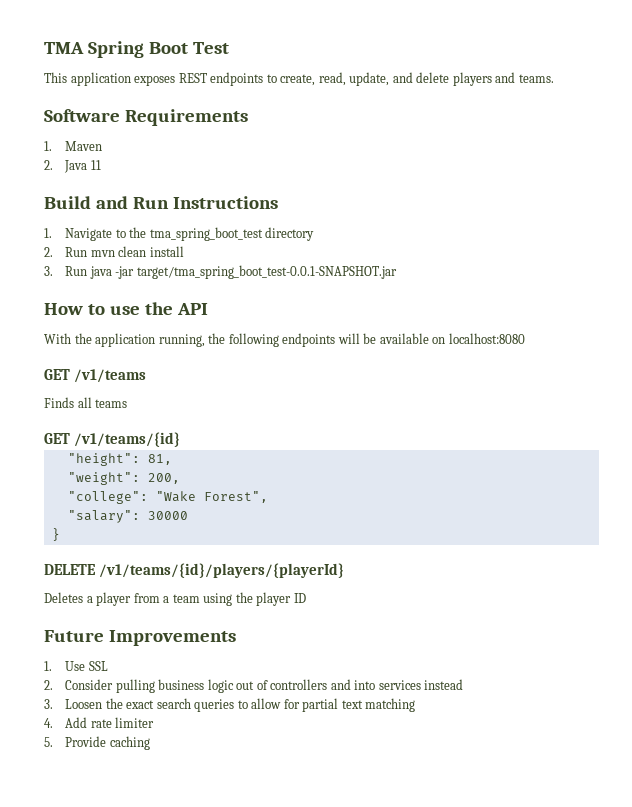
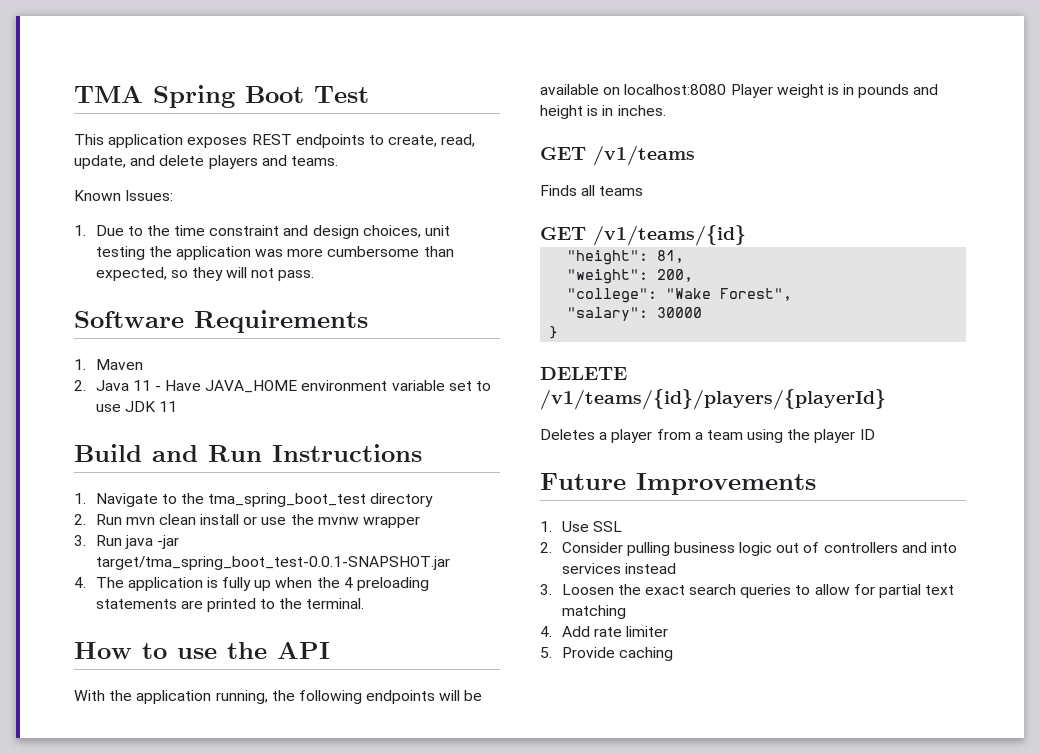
(554, 78) none -> [74,190,174,201] [74,225,451,239] [95,246,454,260] [95,267,315,281] // Known Issues: // 1. Due to the time constraint and design choices, unit testing the application was more cumbersome than expected, so they will not pass.
(101, 165) none -> [154,380,492,393] [95,401,177,412] - Have JAVA_HOME environment variable set to use JDK 11
(184, 251) none -> [243,514,421,528] or use the mvnw wrapper
(397, 272) none -> [74,577,430,591] [95,598,365,612] // 4. The application is fully up when the 4 preloading statements are printed to the terminal.
(525, 338) none -> [730,84,939,98] [540,105,666,119] Player weight is in pounds and height is in inches.

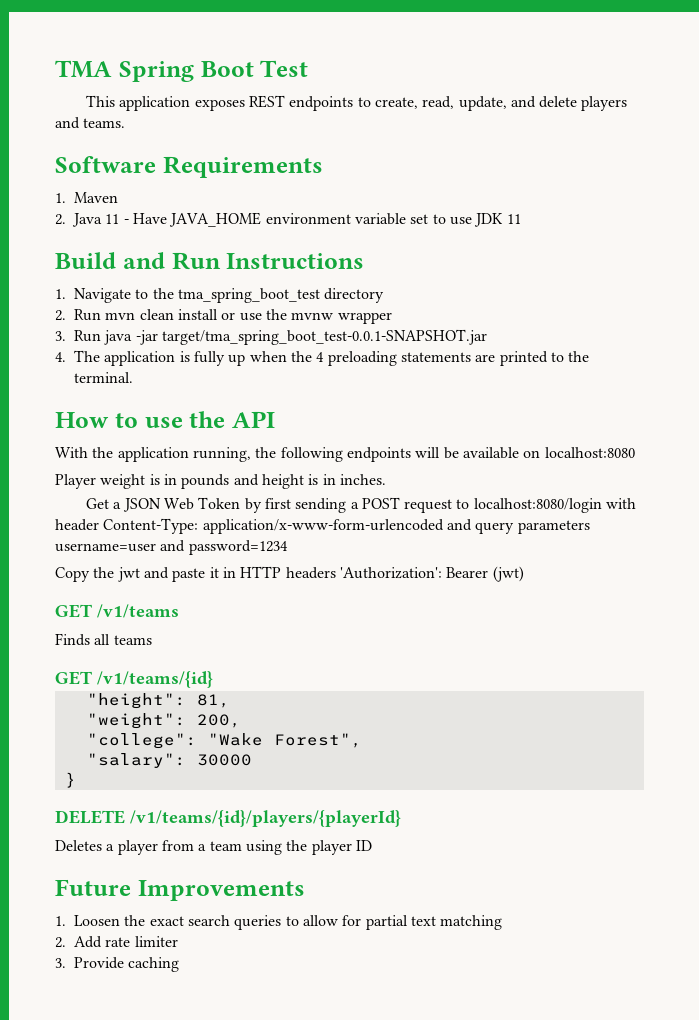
[74,190,174,201] [74,225,451,239] [95,246,454,260] [95,267,315,281] // Known Issues: // 1. Due to the time constraint and design choices, unit testing the application was more cumbersome than expected, so they will not pass. -> (126, 123) none
(727, 89) none -> (635, 452) //
(666, 110) none -> [85,497,637,513] [55,518,590,534] [55,540,288,555] [55,566,524,582] // Get a JSON Web Token by first sending a POST request to localhost:8080/login with header Content-Type: application/x-www-form-urlencoded and query parameters username=user and password=1234 // Copy the jwt and paste it in HTTP headers 'Authorization': Bearer (jwt)
[561,521,622,532] [540,542,958,556] [561,563,676,574] [540,584,552,595] Use SSL // 2. Consider pulling business logic out of controllers and into services instead // 3. -> (66, 921) none
[540,626,552,637] 4. -> [55,937,66,948] 2.
[540,647,552,658] 5. -> [55,958,66,968] 3.

